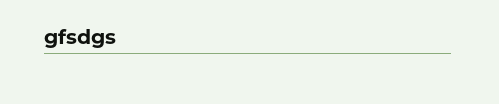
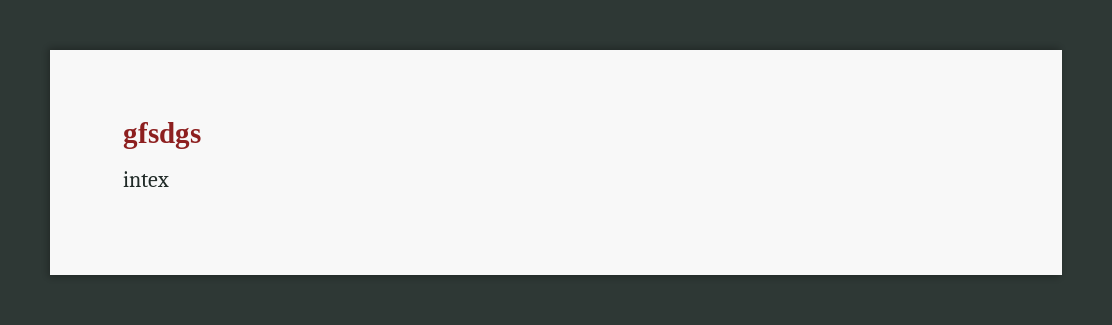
(116, 38) none -> [123,171,169,187] // intex

